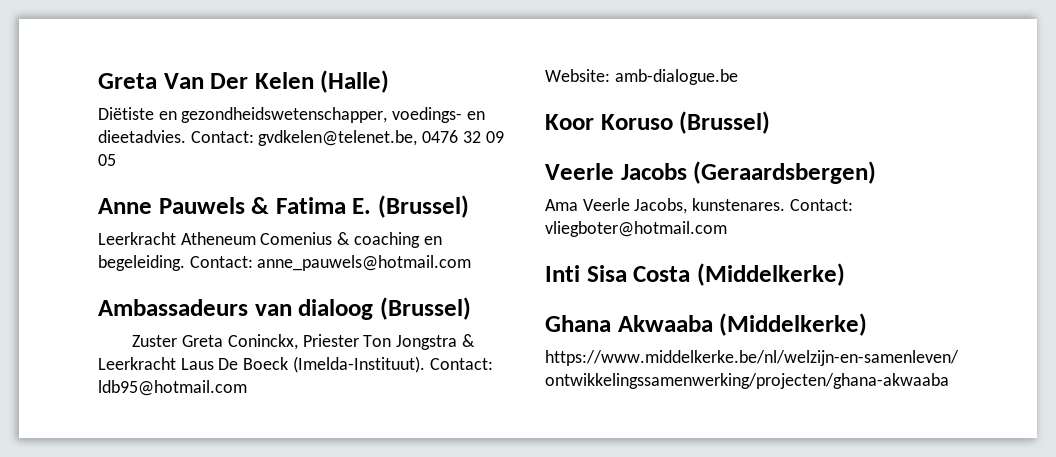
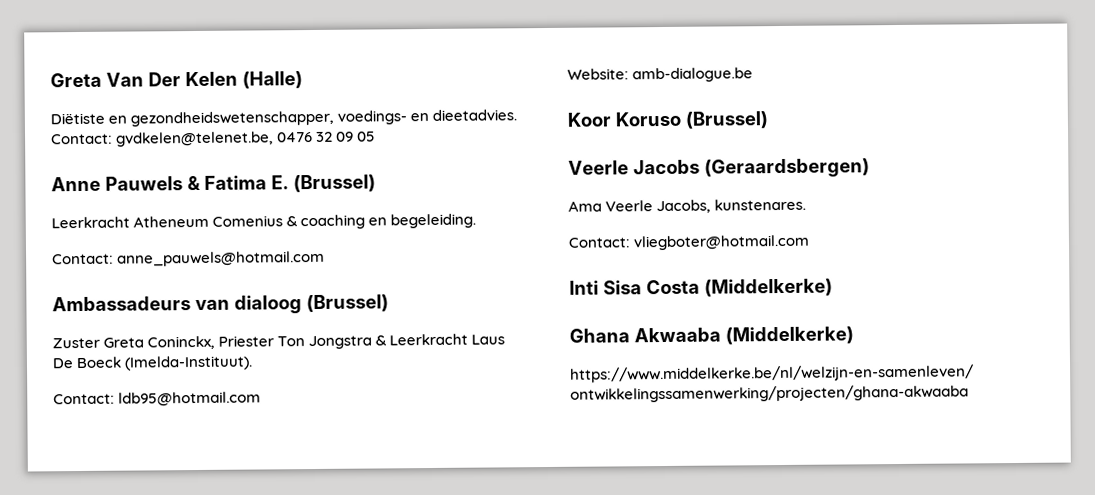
(185, 263) none -> (477, 221) //
(425, 364) none -> (254, 363) //
(786, 204) none -> (807, 204) //

